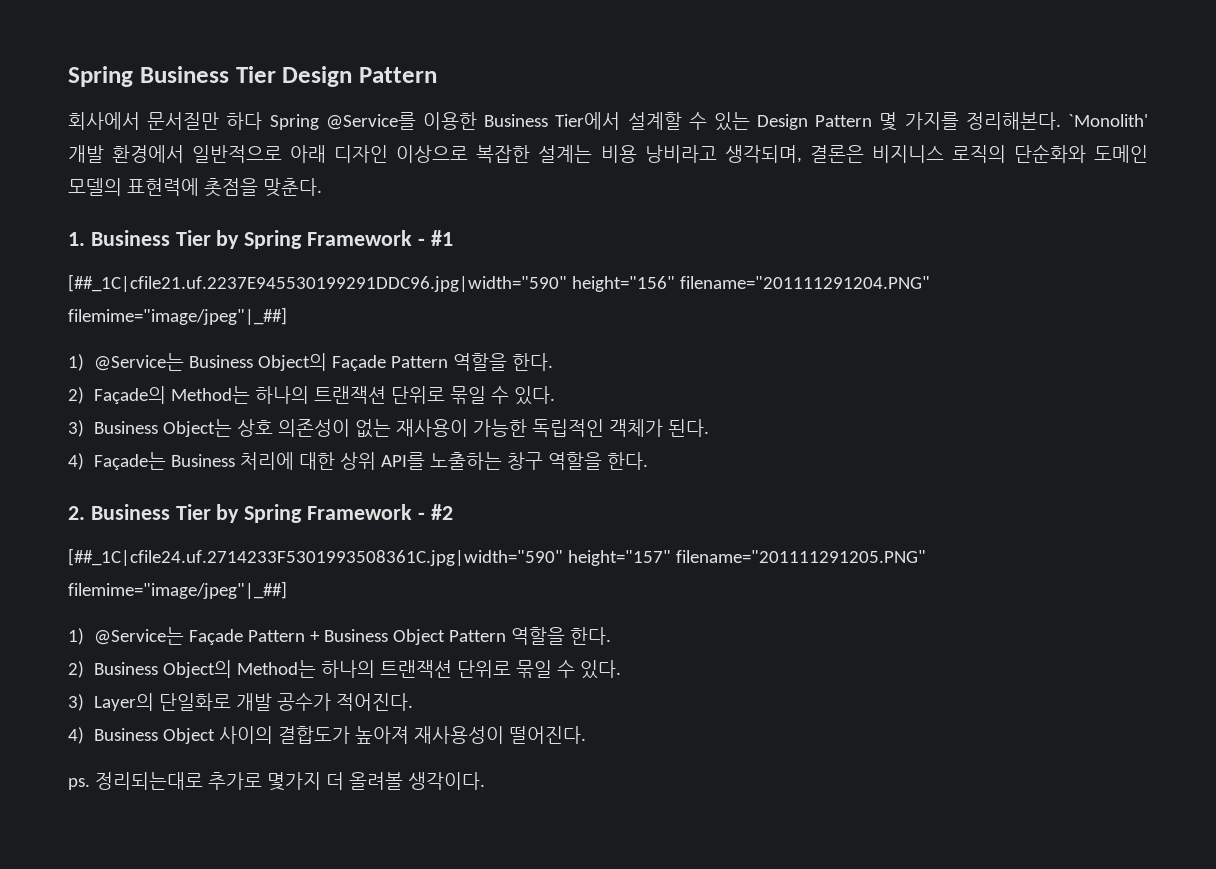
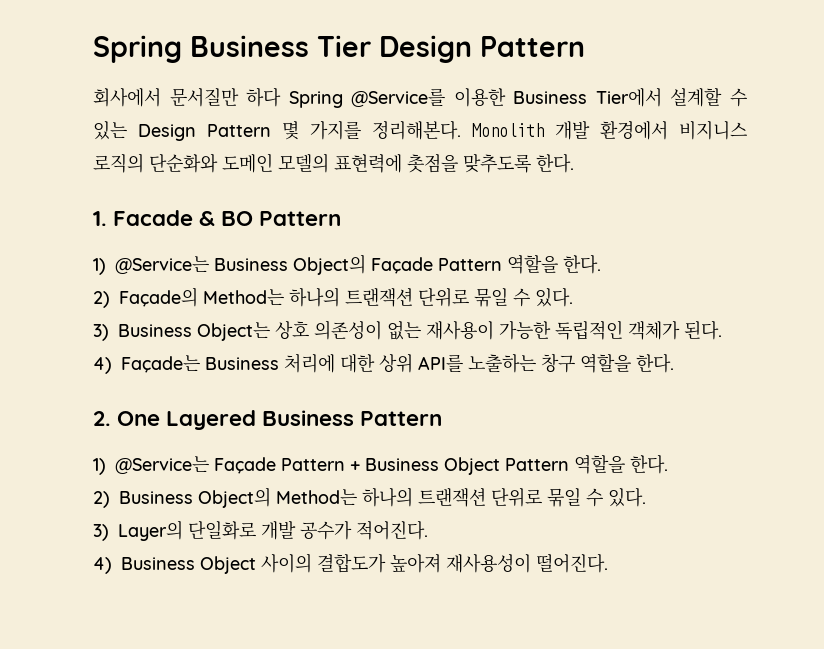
[1068,114,1148,127] `Monolith' -> [472,123,544,137] Monolith
[192,145,864,163] 일반적으로 아래 디자인 이상으로 복잡한 설계는 비용 낭비라고 생각되며, 결론은 -> (668, 130) none
[262,178,322,197] 맞춘다. -> [463,153,574,173] 맞추도록 한다.
[90,230,453,249] [68,274,930,292] [68,307,287,325] Business Tier by Spring Framework - #1 // [##_1C|cfile21.uf.2237E945530199291DDC96.jpg|width="590" height="156" filename="201111291204.PNG" filemime="image/jpeg"|_##] -> [113,210,342,226] Facade & BO Pattern
[90,504,453,523] [68,548,926,566] [68,581,287,599] Business Tier by Spring Framework - #2 // [##_1C|cfile24.uf.2714233F5301993508361C.jpg|width="590" height="157" filename="201111291205.PNG" filemime="image/jpeg"|_##] -> [117,410,443,430] One Layered Business Pattern
[68,772,485,791] // ps. 정리되는대로 추가로 몇가지 더 올려볼 생각이다. -> (608, 563) none

